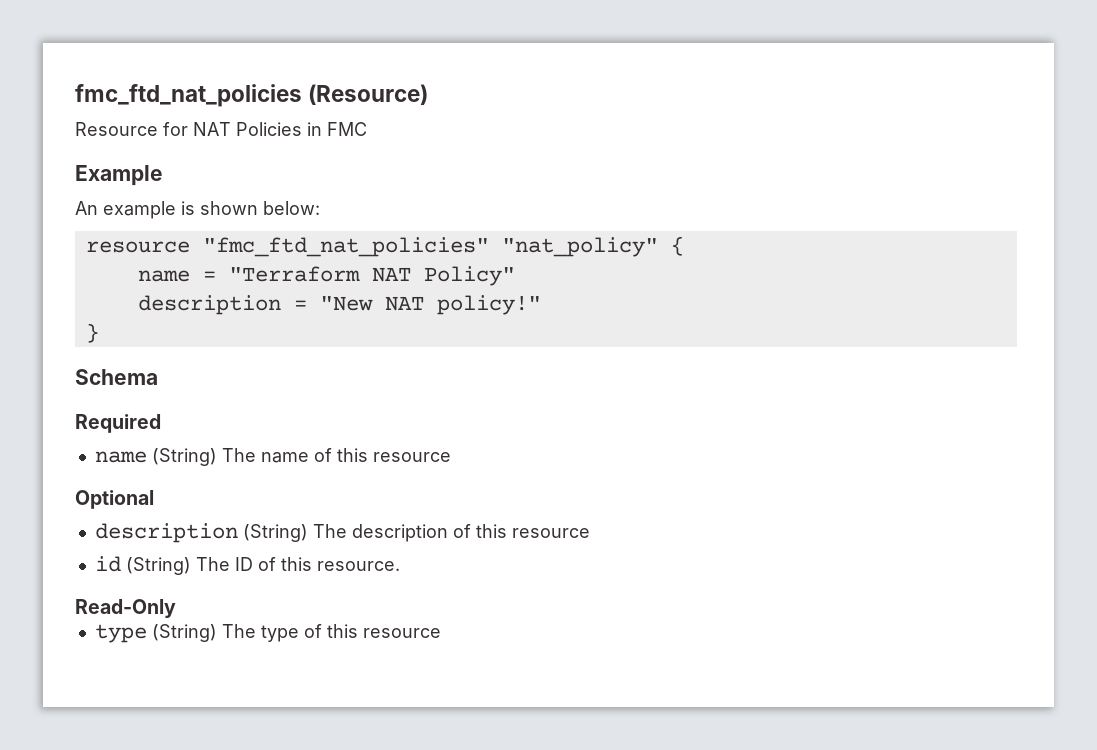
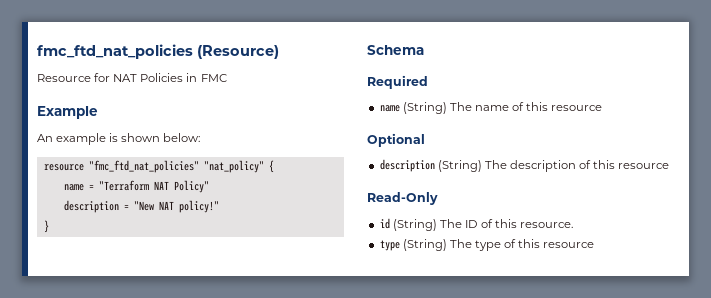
(590, 533) none -> [367,192,438,205] // Read-Only
[75,599,176,618] // Read-Only -> (574, 225) none

